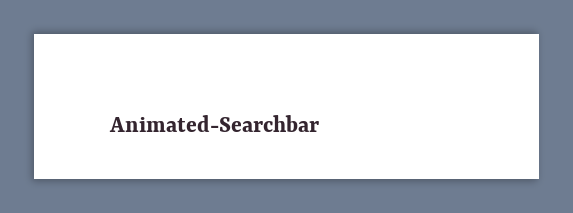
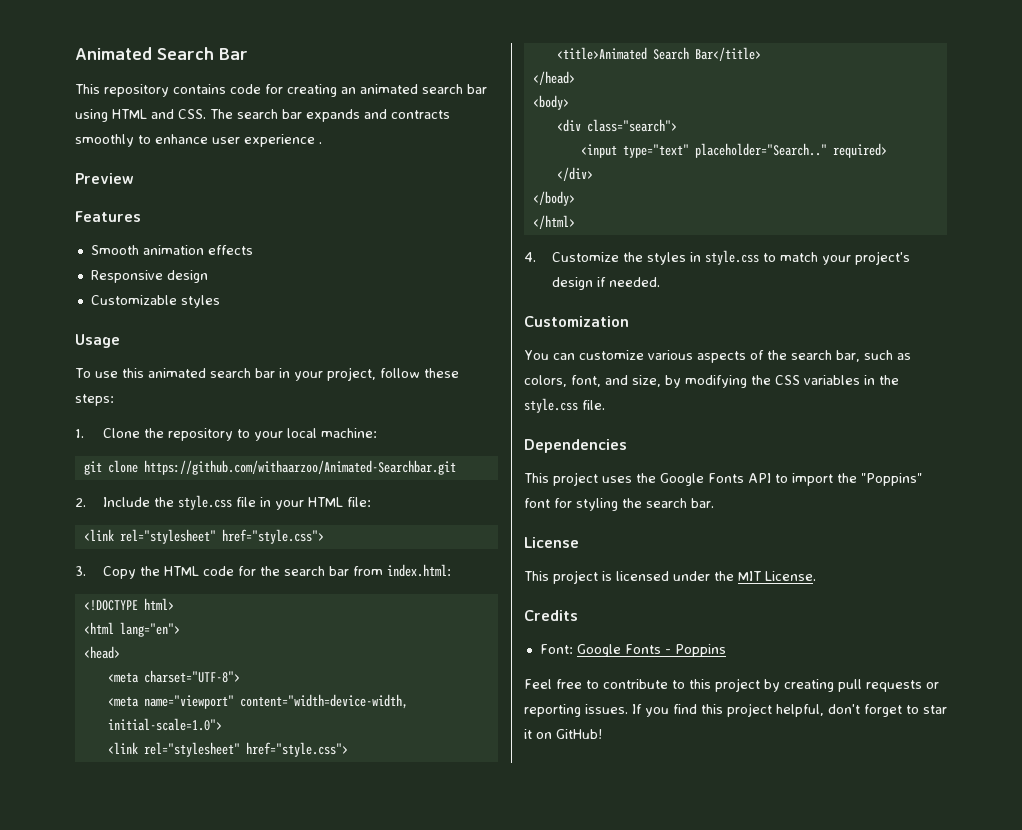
[109,115,319,132] Animated-Searchbar -> [75,47,248,60] [75,84,487,97] [75,109,450,122] [75,134,322,147] [75,173,134,184] [75,211,141,222] [90,245,253,255] [90,270,208,283] [90,295,220,308] [75,334,120,348] [75,367,459,381] [75,394,114,406] [75,428,377,441] [83,460,456,475] [75,495,371,510] [83,529,324,544] [75,564,451,579] [83,598,174,611] [83,622,180,637] [83,646,120,659] [107,670,240,683] [107,694,408,709] [107,718,222,731] [107,742,348,757] [556,47,761,61] [532,71,575,85] [532,95,569,110] [556,119,677,132] [580,143,887,158] [556,167,593,181] [532,191,575,206] [532,215,575,229] [524,250,910,265] [551,277,660,290] [524,316,629,327] [524,350,911,363] [524,375,899,388] [524,398,605,413] [524,439,627,453] [524,472,922,486] [524,498,714,511] [524,537,579,548] [524,570,816,584] [524,610,578,621] [539,644,726,657] [524,678,939,692] [524,703,947,717] [524,729,602,739] Animated Search Bar // This repository contains code for creating an animated search bar using HTML and CSS. The search bar expands and contracts smoothly to enhance user experience . // Preview // Features // Smooth animation effects // Responsive design // Customizable styles // Usage // To use this animated search bar in your project, follow these steps: // 1. Clone the repository to your local machine: // git clone https://github.com/withaarzoo/Animated-Searchbar.git // 2. Include the style.css file in your HTML file: // <link rel="stylesheet" href="style.css"> // 3. Copy the HTML code for the search bar from index.html: // <!DOCTYPE html> // <html lang="en"> // <head> // <meta charset="UTF-8"> // <meta name="viewport" content="width=device-width, initial-scale=1.0"> // <link rel="stylesheet" href="style.css"> // <title>Animated Search Bar</title> // </head> // <body> // <div class="search"> // <input type="text" placeholder="Search.." required> // </div> // </body> // </html> // 4. Customize the styles in style.css to match your project's design if needed. // Customization // You can customize various aspects of the search bar, such as colors, font, and size, by modifying the CSS variables in the style.css file. // Dependencies // This project uses the Google Fonts API to import the "Poppins" font for styling the search bar. // License // This project is licensed under the MIT License. // Credits // Font: Google Fonts - Poppins // Feel free to contribute to this project by creating pull requests or reporting issues. If you find this project helpful, don't forget to star it on GitHub!

